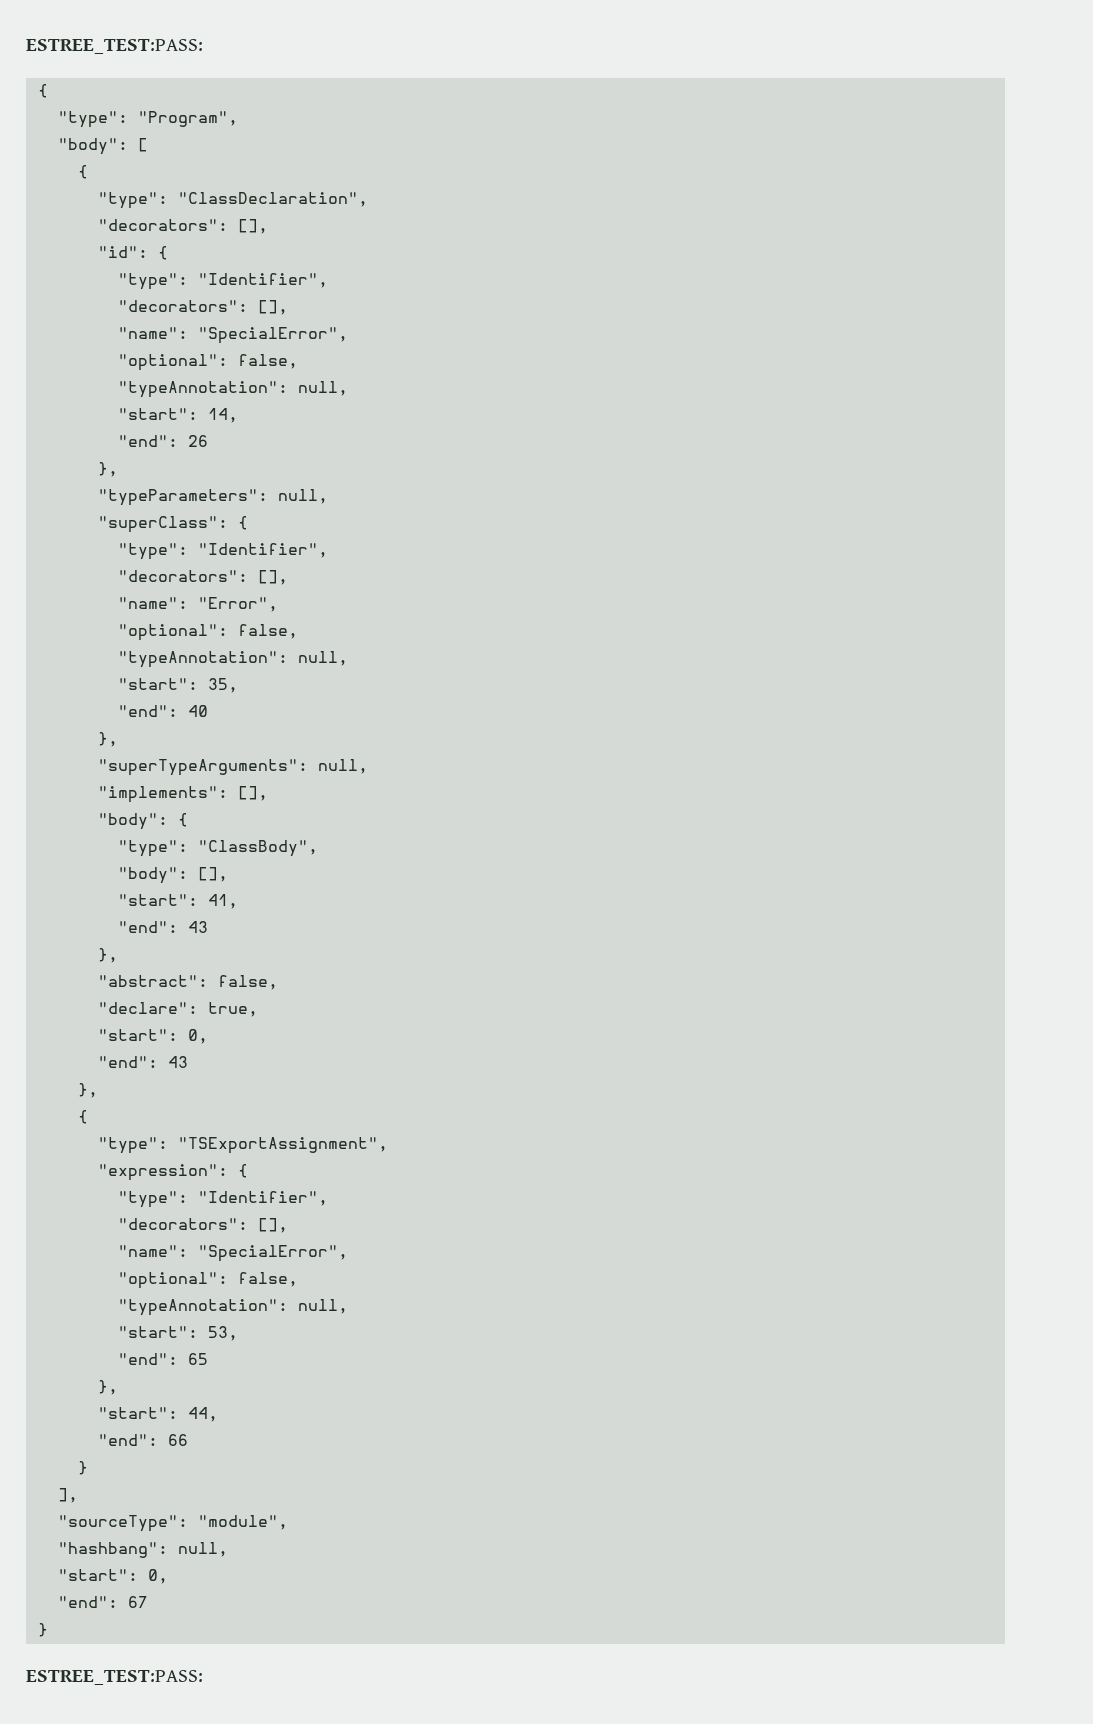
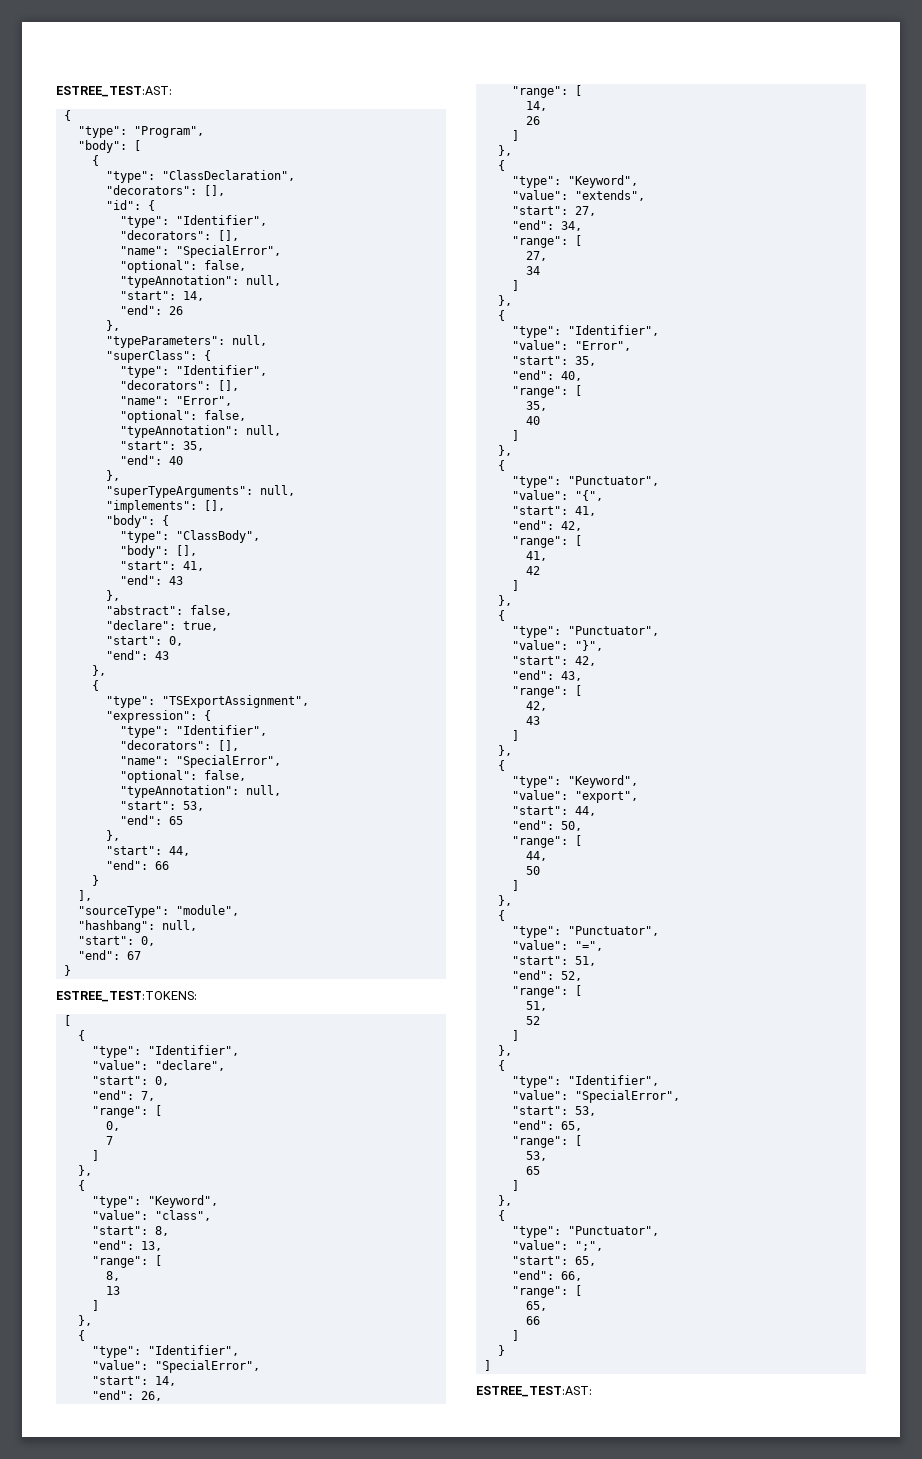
[26,39,203,54] ESTREE_TEST:PASS: -> [56,86,172,97] ESTREE_TEST:AST:
[26,1670,203,1685] ESTREE_TEST:PASS: -> [56,991,197,1002] [63,1015,71,1026] [77,1030,85,1041] [91,1045,239,1058] [91,1060,225,1071] [91,1076,169,1086] [91,1090,155,1101] [91,1105,162,1118] [105,1121,120,1131] [105,1136,113,1145] [91,1150,99,1161] [77,1165,92,1176] [77,1180,85,1191] [91,1195,218,1208] [91,1210,211,1221] [91,1226,169,1236] [91,1240,162,1251] [91,1255,162,1268] [105,1271,120,1281] [105,1286,120,1295] [91,1300,99,1311] [77,1315,92,1326] [77,1330,85,1341] [91,1345,239,1358] [91,1360,260,1373] [91,1376,176,1386] [91,1390,162,1401] [511,85,582,98] [525,101,547,111] [525,116,540,125] [511,130,519,141] [497,145,512,156] [497,160,505,171] [511,175,638,188] [511,190,645,201] [511,206,596,216] [511,220,582,231] [511,235,582,248] [525,251,547,261] [525,266,540,275] [511,280,519,291] [497,295,512,306] [497,310,505,321] [511,325,659,338] [511,340,631,351] [511,356,596,366] [511,370,582,381] [511,385,582,398] [525,401,547,411] [525,416,540,425] [511,430,519,441] [497,445,512,456] [497,460,505,471] [511,476,659,488] [511,490,603,501] [511,506,596,516] [511,520,582,531] [511,535,582,548] [525,551,547,561] [525,566,540,575] [511,580,519,591] [497,595,512,606] [497,610,505,621] [511,626,659,638] [511,640,603,651] [511,656,596,666] [511,670,582,681] [511,685,582,698] [525,701,547,711] [525,716,540,725] [511,730,519,741] [497,745,512,756] [497,760,505,771] [511,775,638,788] [511,790,638,803] [511,806,596,816] [511,820,582,831] [511,835,582,848] [525,851,547,861] [525,866,540,875] [511,880,519,891] [497,895,512,906] [497,910,505,921] [511,926,659,938] [511,940,603,951] [511,956,596,966] [511,970,582,981] [511,985,582,998] [525,1001,547,1011] [525,1016,540,1025] [511,1030,519,1041] [497,1045,512,1056] [497,1060,505,1071] [511,1075,659,1088] [511,1090,680,1103] [511,1106,596,1116] [511,1120,582,1131] [511,1135,582,1148] [525,1151,547,1161] [525,1166,540,1175] [511,1180,519,1191] [497,1195,512,1206] [497,1210,505,1221] [511,1226,659,1238] [511,1240,603,1251] [511,1256,596,1266] [511,1270,582,1281] [511,1285,582,1298] [525,1301,547,1311] [525,1316,540,1325] [511,1330,519,1341] [497,1345,505,1356] [483,1360,491,1371] [476,1386,592,1397] ESTREE_TEST:TOKENS: // [ // { // "type": "Identifier", // "value": "declare", // "start": 0, // "end": 7, // "range": [ // 0, // 7 // ] // }, // { // "type": "Keyword", // "value": "class", // "start": 8, // "end": 13, // "range": [ // 8, // 13 // ] // }, // { // "type": "Identifier", // "value": "SpecialError", // "start": 14, // "end": 26, // "range": [ // 14, // 26 // ] // }, // { // "type": "Keyword", // "value": "extends", // "start": 27, // "end": 34, // "range": [ // 27, // 34 // ] // }, // { // "type": "Identifier", // "value": "Error", // "start": 35, // "end": 40, // "range": [ // 35, // 40 // ] // }, // { // "type": "Punctuator", // "value": "{", // "start": 41, // "end": 42, // "range": [ // 41, // 42 // ] // }, // { // "type": "Punctuator", // "value": "}", // "start": 42, // "end": 43, // "range": [ // 42, // 43 // ] // }, // { // "type": "Keyword", // "value": "export", // "start": 44, // "end": 50, // "range": [ // 44, // 50 // ] // }, // { // "type": "Punctuator", // "value": "=", // "start": 51, // "end": 52, // "range": [ // 51, // 52 // ] // }, // { // "type": "Identifier", // "value": "SpecialError", // "start": 53, // "end": 65, // "range": [ // 53, // 65 // ] // }, // { // "type": "Punctuator", // "value": ";", // "start": 65, // "end": 66, // "range": [ // 65, // 66 // ] // } // ] // ESTREE_TEST:AST:

